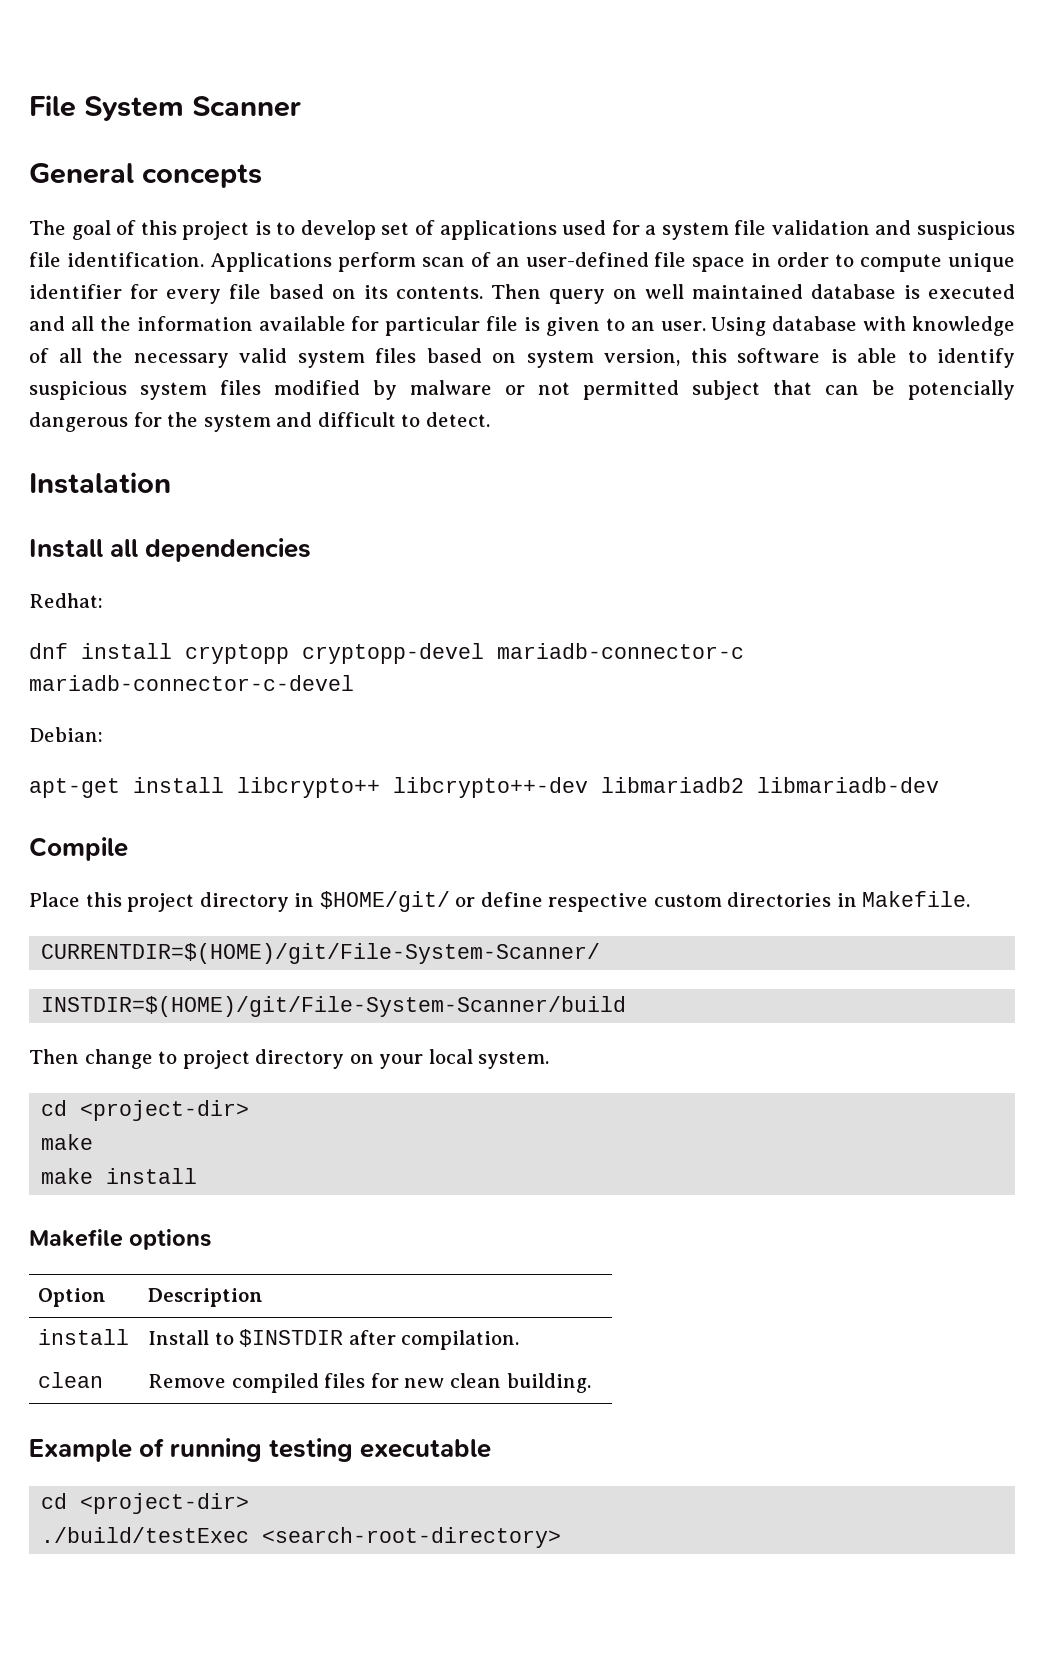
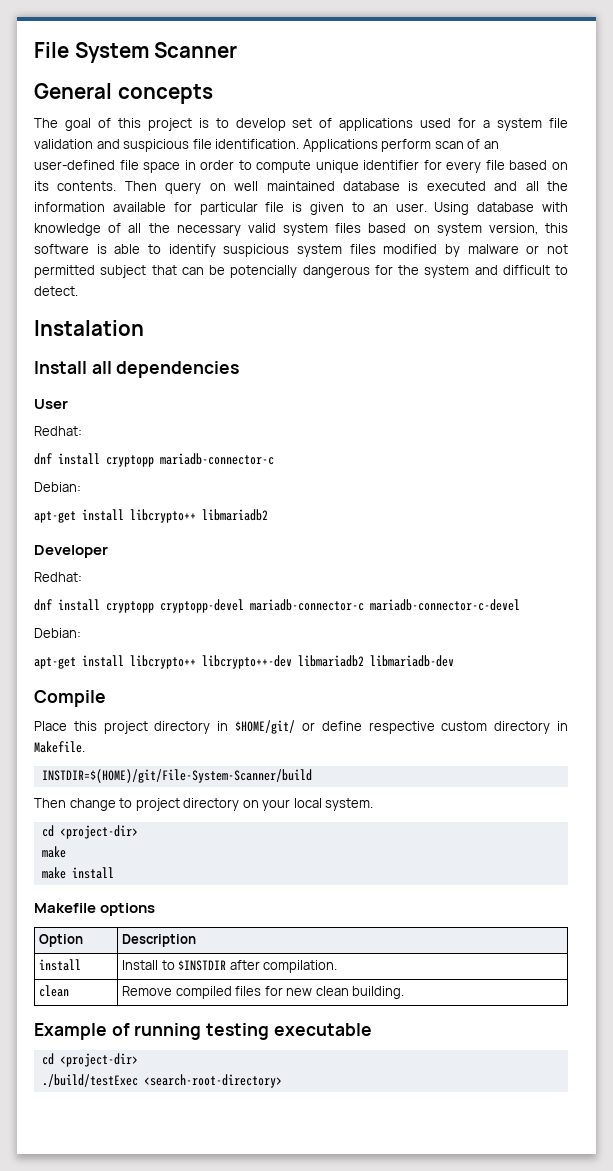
(312, 550) none -> [34,399,68,409] [34,426,82,436] [34,453,274,467] [34,482,81,492] [34,509,268,523] [34,545,108,558] // User // Redhat: // dnf install cryptopp mariadb-connector-c // Debian: // apt-get install libcrypto++ libmariadb2 // Developer
[727,892,832,907] directories -> [494,721,551,734] directory
[41,943,601,964] // CURRENTDIR=$(HOME)/git/File-System-Scanner/ -> (85, 747) none

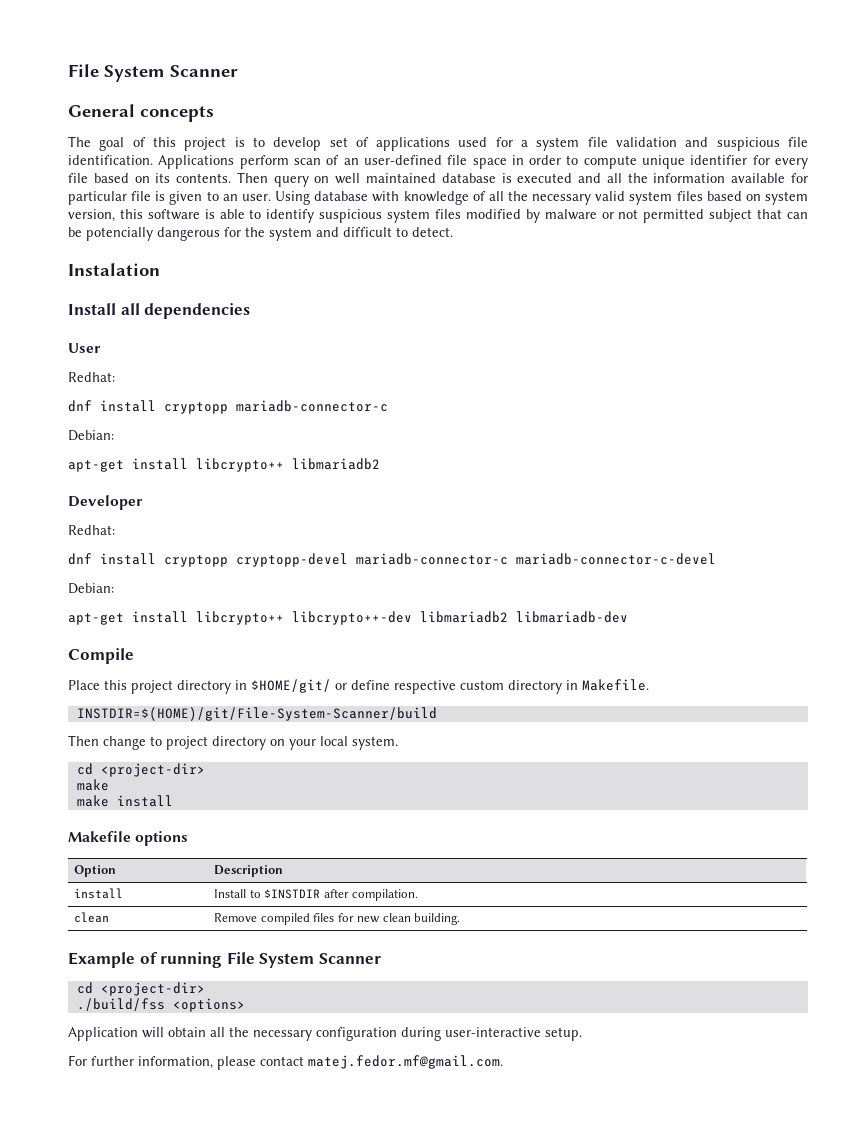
[206,1023,372,1040] [41,1053,138,1067] [41,1074,282,1088] testing executable // cd <project-dir> // ./build/testExec <search-root-directory> -> [226,952,381,968] [76,982,205,996] [76,998,245,1012] [68,1027,582,1041] [68,1055,503,1070] File System Scanner // cd <project-dir> // ./build/fss <options> // Application will obtain all the necessary configuration during user-interactive setup. // For further information, please contact matej.fedor.mf@gmail.com.

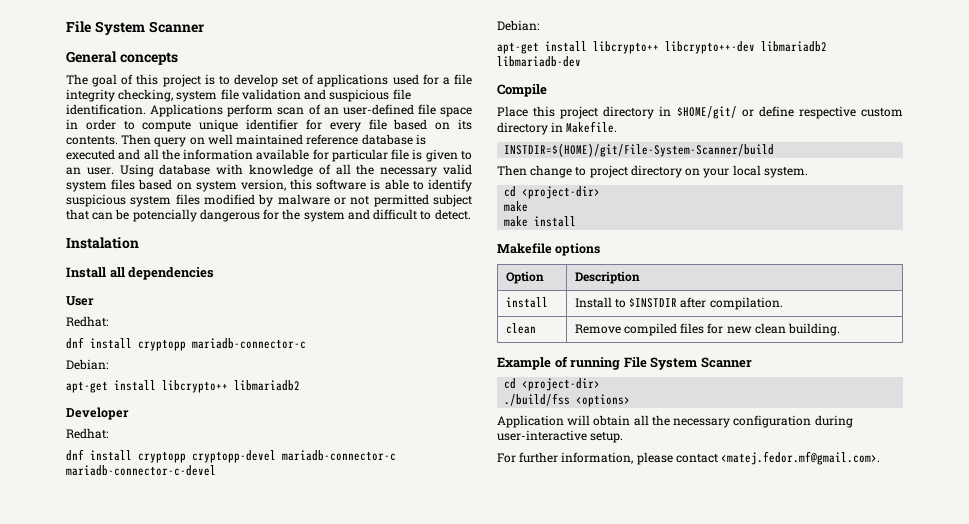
(529, 143) none -> [454,74,473,85] [66,89,174,102] file integrity checking,
(436, 178) none -> [306,134,359,145] reference
[308,1055,503,1069] matej.fedor.mf@gmail.com. -> [721,451,881,465] <matej.fedor.mf@gmail.com>.

